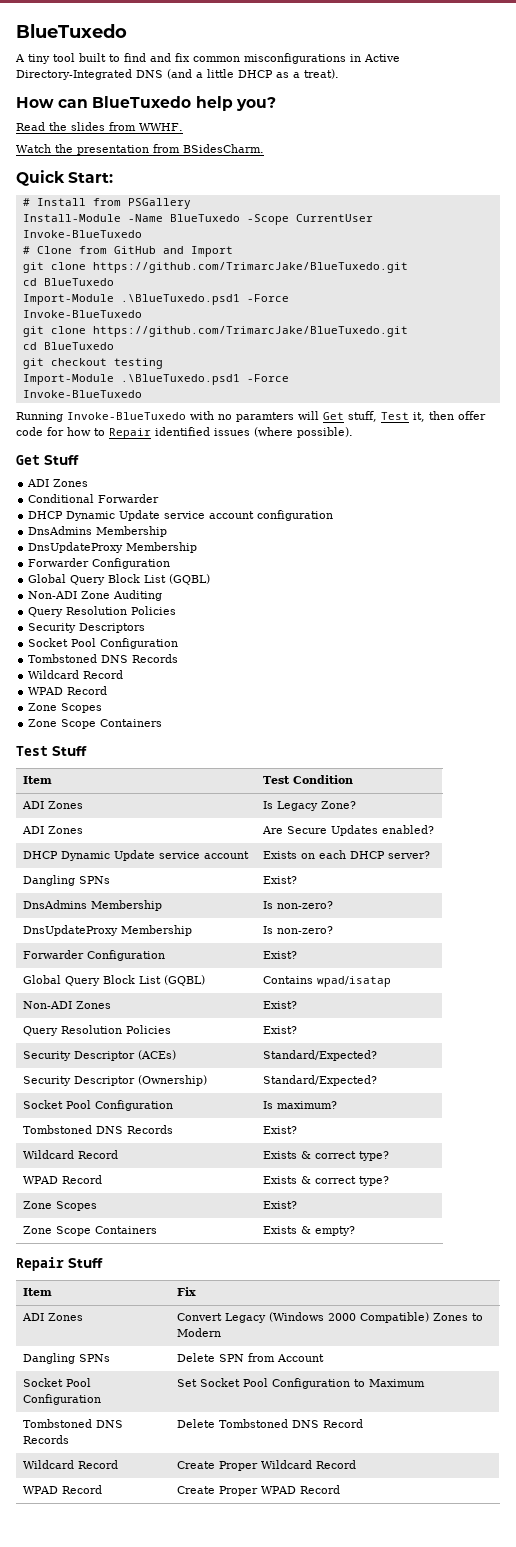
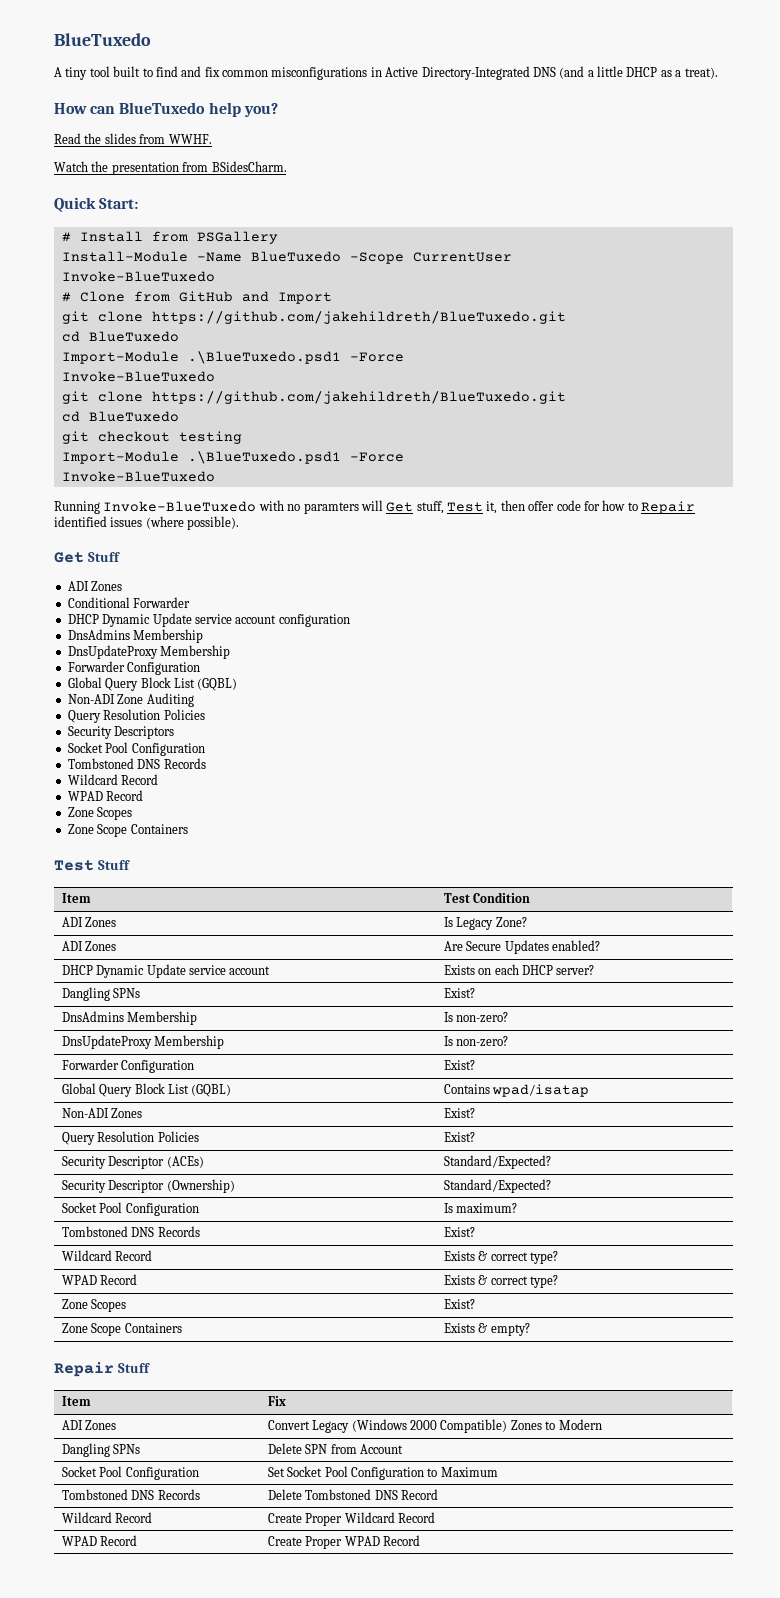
[92,262,408,273] https://github.com/TrimarcJake/BlueTuxedo.git -> [151,311,566,324] https://github.com/jakehildreth/BlueTuxedo.git
[92,326,408,337] https://github.com/TrimarcJake/BlueTuxedo.git -> [151,391,566,404] https://github.com/jakehildreth/BlueTuxedo.git

